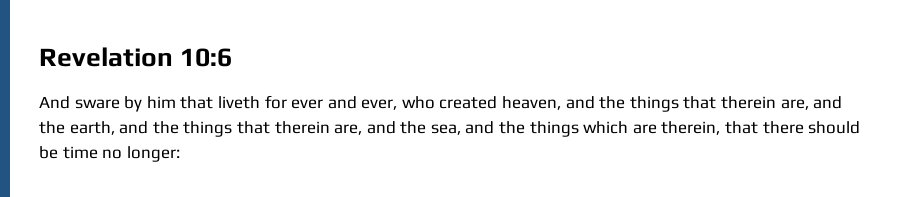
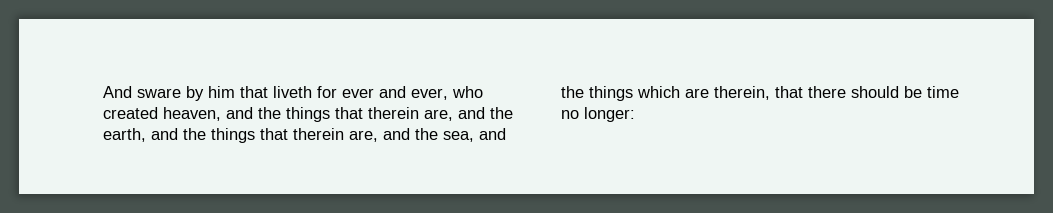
[39,47,233,67] Revelation 10:6 // -> (103, 92) none

